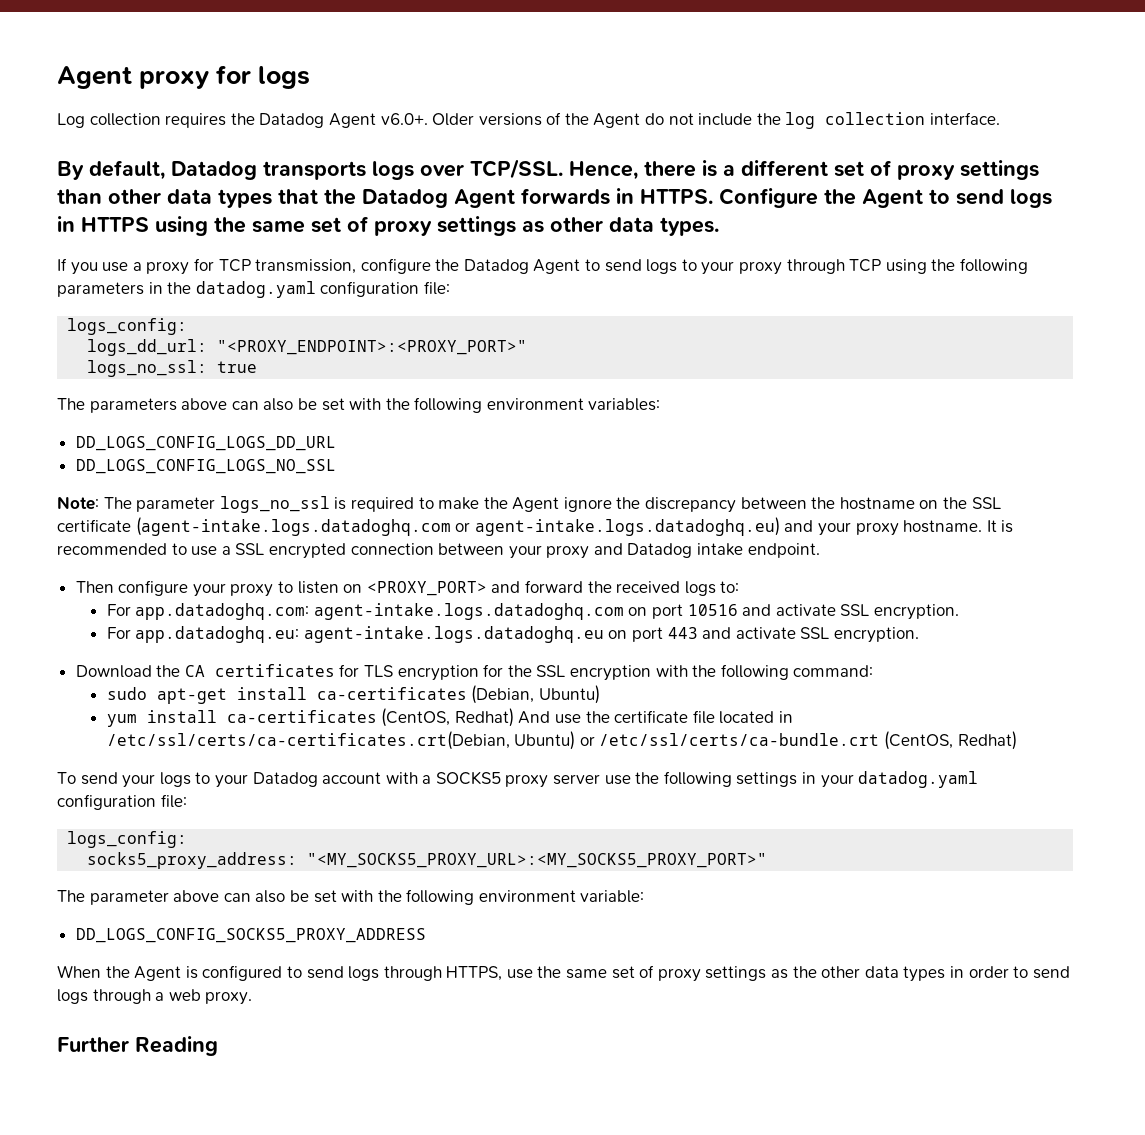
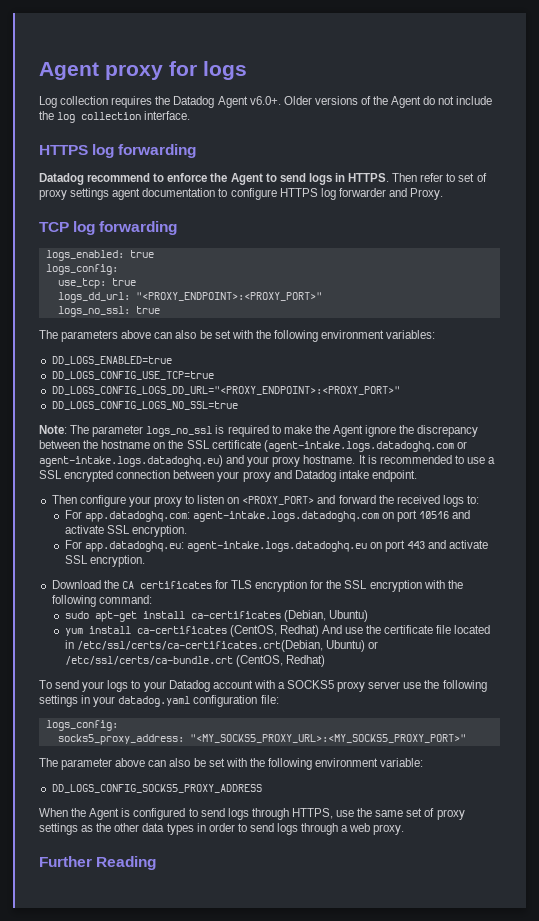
[57,159,1039,180] [57,188,818,208] By default, Datadog transports logs over TCP/SSL. Hence, there is a different set of proxy settings than other data types that the Datadog Agent forwards in HTTPS. Configure -> [39,144,197,158] [39,173,208,185] HTTPS log forwarding // Datadog recommend to enforce
[81,216,719,236] [57,258,1028,275] [57,281,450,298] [67,318,188,335] HTTPS using the same set of proxy settings as other data types. // If you use a proxy for TCP transmission, configure the Datadog Agent to send logs to your proxy through TCP using the following parameters in the datadog.yaml configuration file: // logs_config: -> [348,173,487,182] [39,188,444,200] [39,221,178,235] [45,250,154,261] [45,264,118,275] [57,278,136,289] HTTPS. Then refer to set of proxy settings agent documentation to configure HTTPS log forwarder and Proxy. // TCP log forwarding // logs_enabled: true // logs_config: // use_tcp: true
[75,436,336,451] [75,459,336,474] DD_LOGS_CONFIG_LOGS_DD_URL // DD_LOGS_CONFIG_LOGS_NO_SSL -> [51,356,172,365] [51,371,214,380] [51,386,400,395] [51,401,238,410] DD_LOGS_ENABLED=true // DD_LOGS_CONFIG_USE_TCP=true // DD_LOGS_CONFIG_LOGS_DD_URL="<PROXY_ENDPOINT>:<PROXY_PORT>" // DD_LOGS_CONFIG_LOGS_NO_SSL=true

